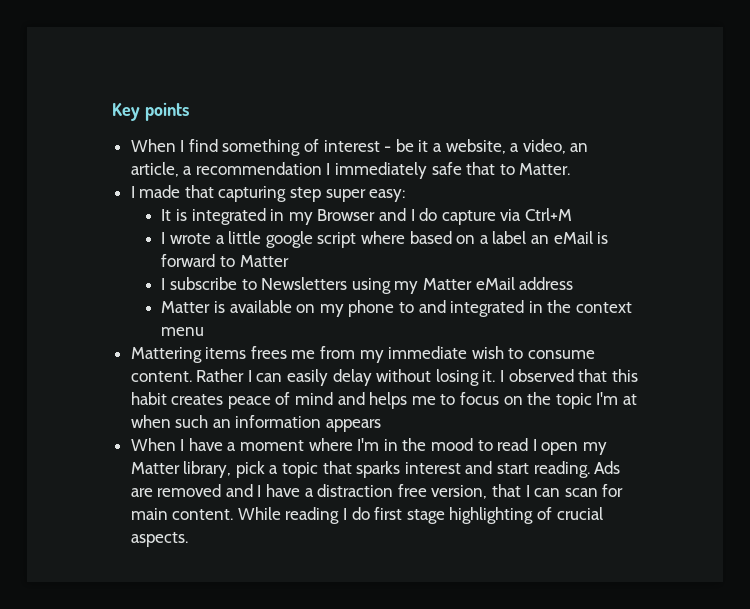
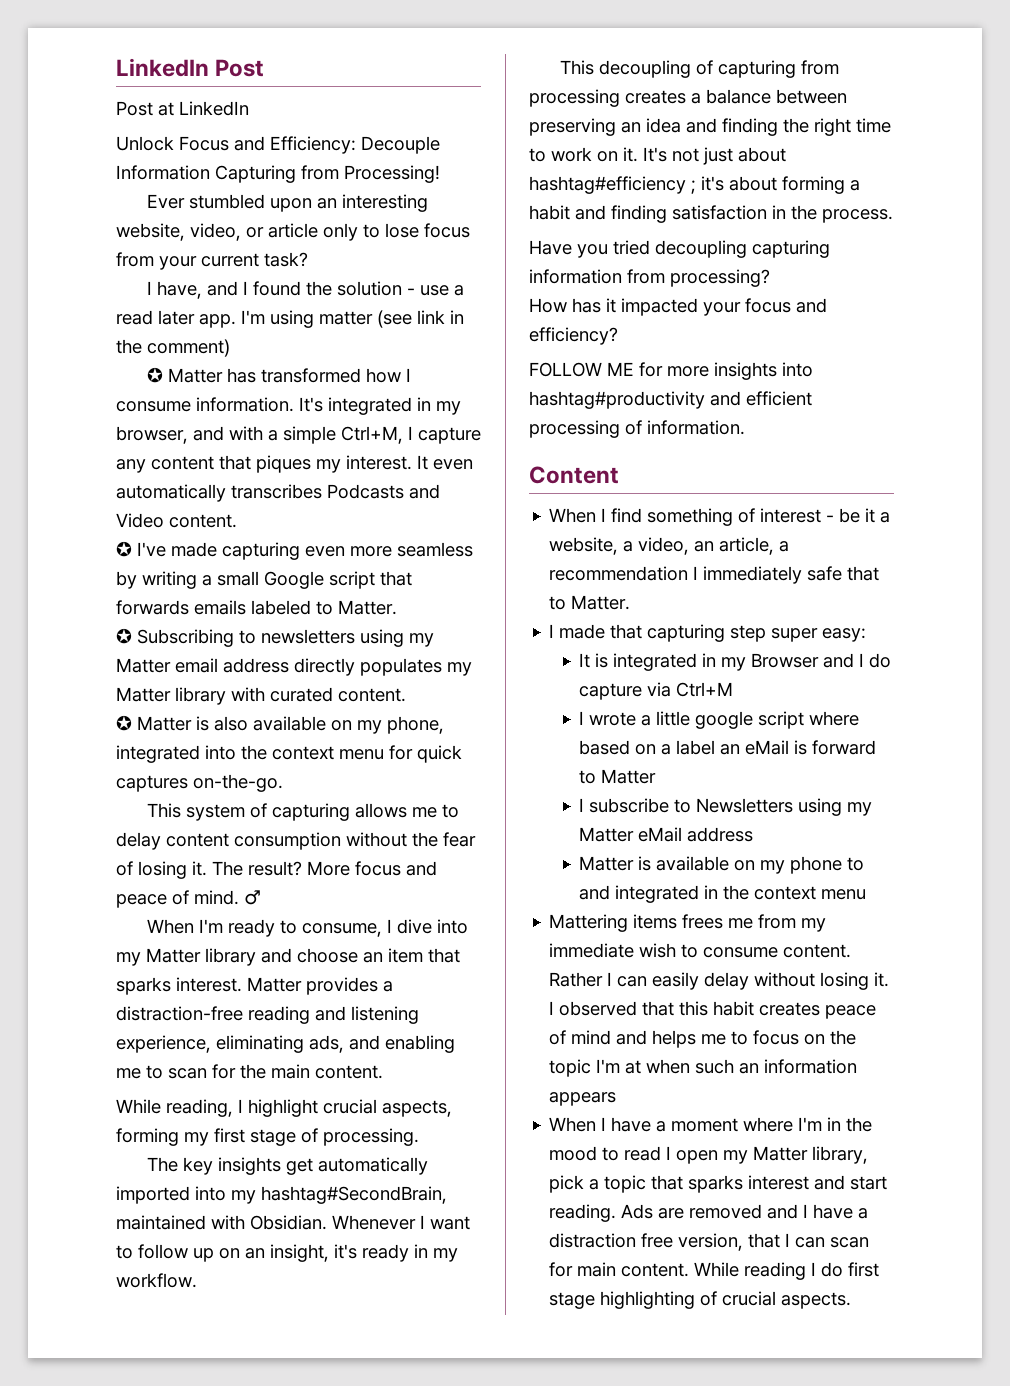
[112,102,189,121] Key points -> [116,58,265,77] [116,101,249,116] [116,136,440,154] [116,165,440,183] [146,194,428,212] [116,223,470,241] [116,252,308,270] [146,281,464,299] [116,310,464,328] [116,339,230,357] [146,367,411,383] [116,397,461,415] [116,426,481,444] [116,455,473,473] [116,484,440,502] [116,513,237,528] [116,541,473,560] [116,571,412,589] [116,600,397,615] [116,628,434,647] [116,658,472,676] [116,687,406,705] [116,715,444,734] [116,745,462,763] [116,774,283,792] [146,803,459,821] [116,832,476,850] [116,861,437,879] [116,890,261,908] [146,919,468,937] [116,948,460,966] [116,977,393,995] [116,1006,419,1024] [116,1035,455,1053] [116,1064,383,1079] [116,1099,452,1117] [116,1128,419,1146] [146,1157,428,1175] [116,1186,447,1204] [116,1215,470,1230] [116,1244,458,1262] [116,1273,197,1288] [559,60,839,78] [529,89,847,107] [529,118,891,136] [529,147,786,165] [529,176,860,194] [529,205,893,223] [529,240,830,258] [529,269,770,287] [529,298,827,316] [529,327,618,345] [529,362,813,380] [529,391,812,409] [529,420,745,438] [529,466,619,484] LinkedIn Post // Post at LinkedIn // Unlock Focus and Efficiency: Decouple Information Capturing from Processing! // Ever stumbled upon an interesting website, video, or article only to lose focus from your current task? // I have, and I found the solution - use a read later app. I'm using matter (see link in the comment) // ✪ Matter has transformed how I consume information. It's integrated in my browser, and with a simple Ctrl+M, I capture any content that piques my interest. It even automatically transcribes Podcasts and Video content. // ✪ I've made capturing even more seamless by writing a small Google script that forwards emails labeled to Matter. // ✪ Subscribing to newsletters using my Matter email address directly populates my Matter library with curated content. // ✪ Matter is also available on my phone, integrated into the context menu for quick captures on-the-go. // This system of capturing allows me to delay content consumption without the fear of losing it. The result? More focus and peace of mind. ♂ // When I'm ready to consume, I dive into my Matter library and choose an item that sparks interest. Matter provides a distraction-free reading and listening experience, eliminating ads, and enabling me to scan for the main content. // While reading, I highlight crucial aspects, forming my first stage of processing. // The key insights get automatically imported into my hashtag#SecondBrain, maintained with Obsidian. Whenever I want to follow up on an insight, it's ready in my workflow. // This decoupling of capturing from processing creates a balance between preserving an idea and finding the right time to work on it. It's not just about hashtag#efficiency ; it's about forming a habit and finding satisfaction in the process. // Have you tried decoupling capturing information from processing? // How has it impacted your focus and efficiency? // FOLLOW ME for more insights into hashtag#productivity and efficient processing of information. // Content

